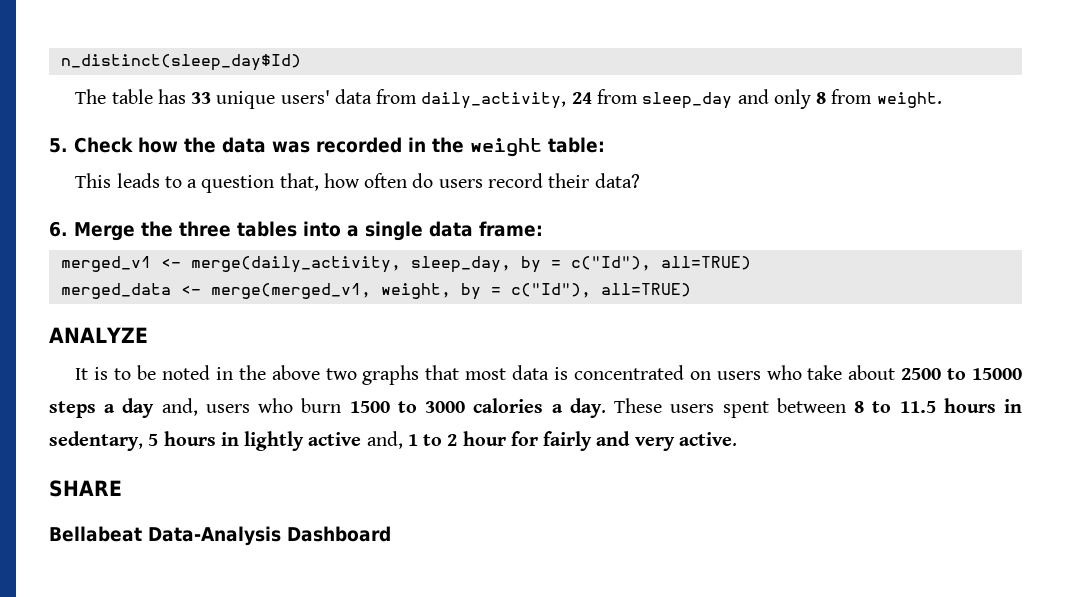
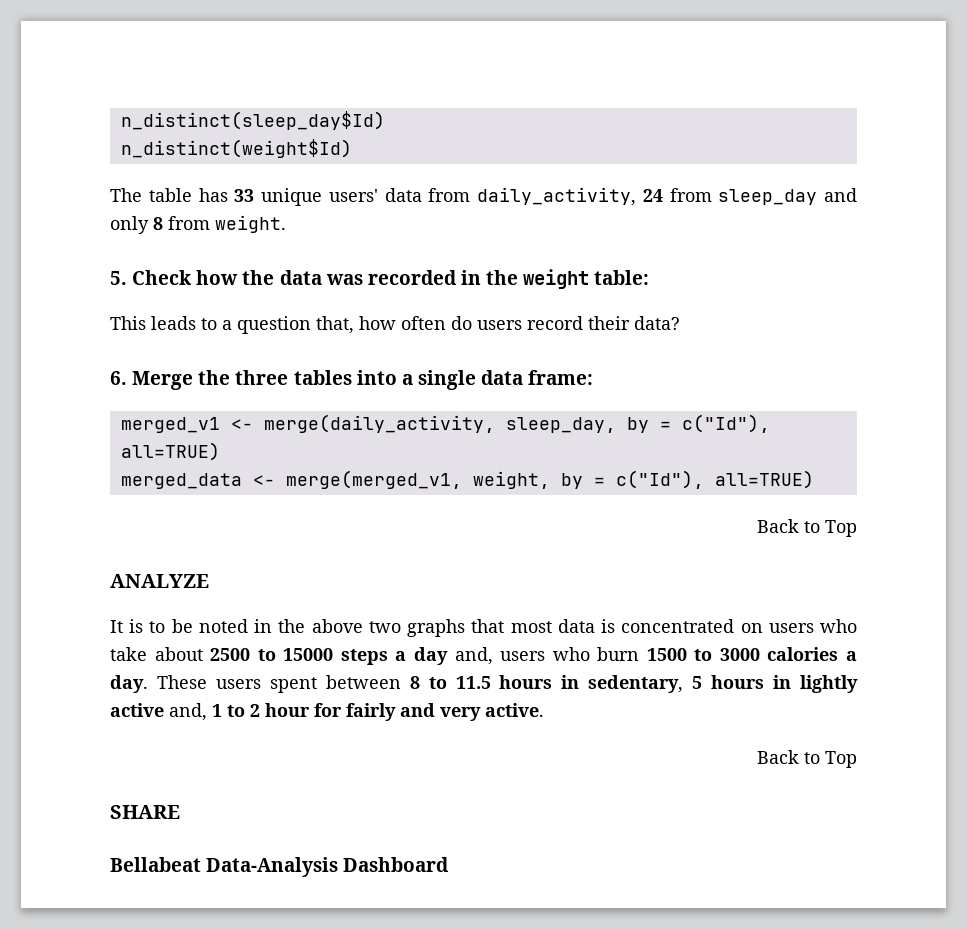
(301, 62) none -> [120,139,352,158] // n_distinct(weight$Id)
(691, 290) none -> [757,519,857,537] // Back to Top
(737, 439) none -> [757,750,857,768] // Back to Top

